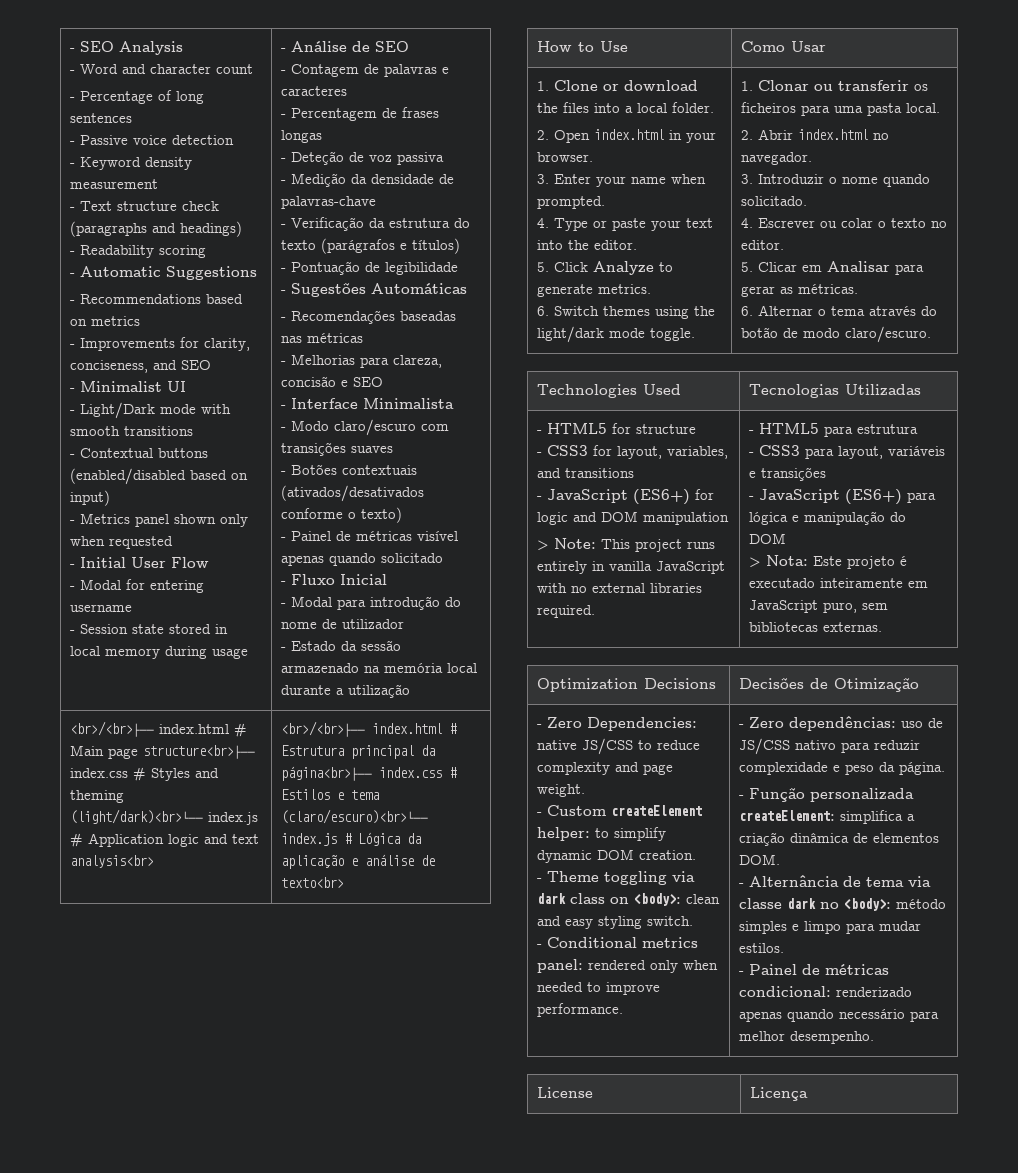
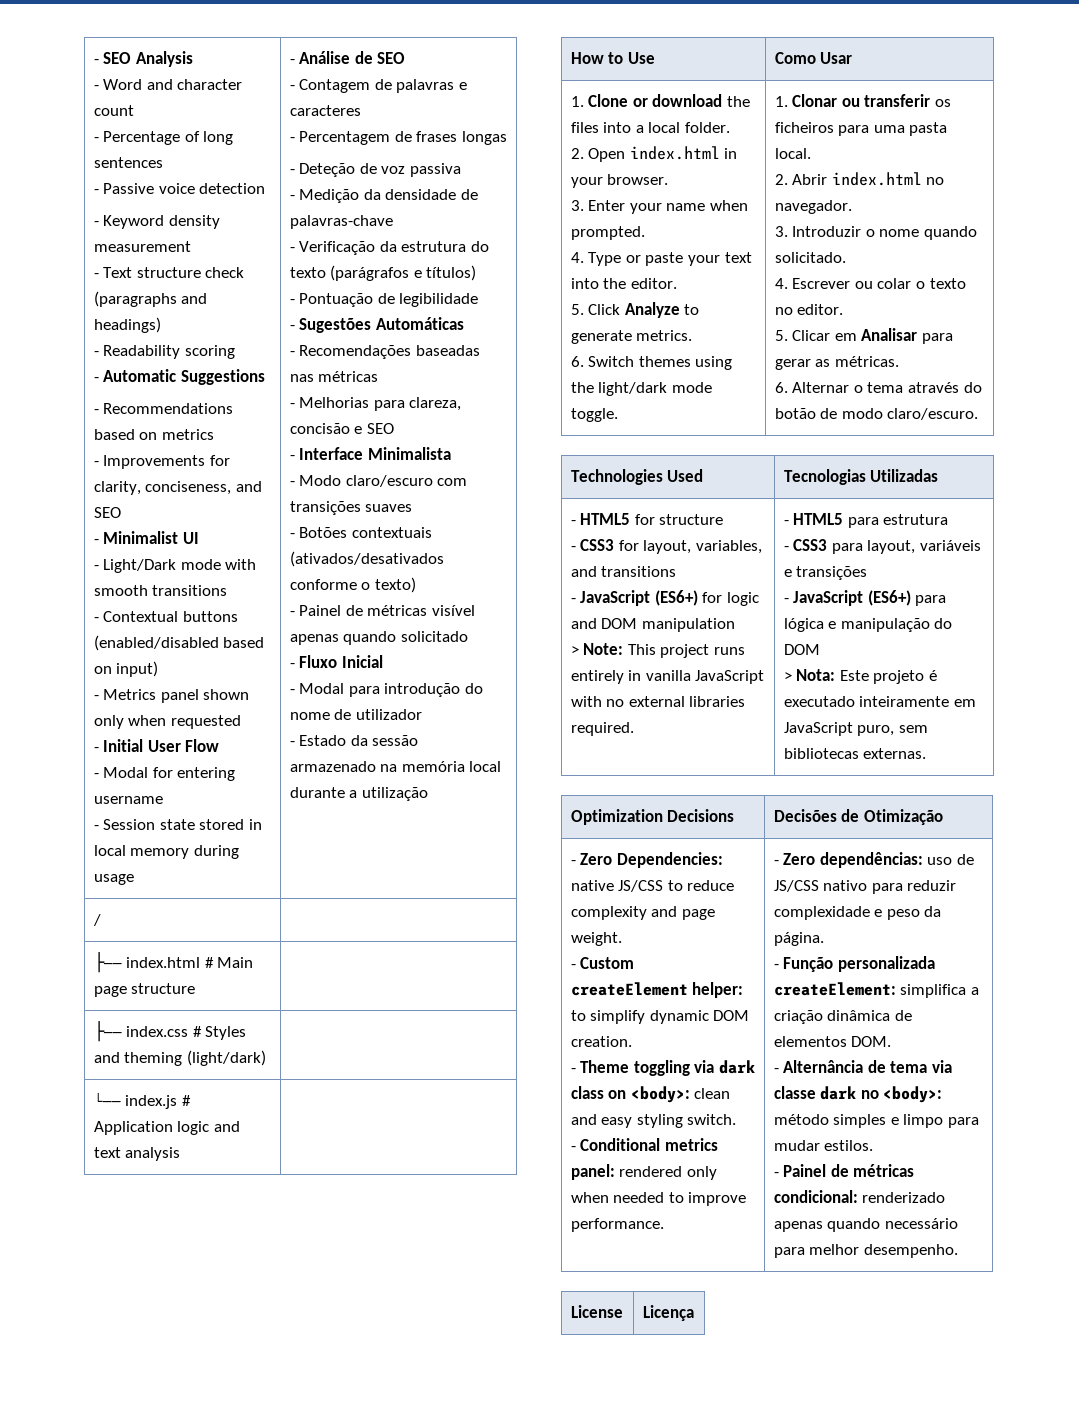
[70,721,155,737] <br>/<br>├── -> [92,914,101,926] [93,952,122,973] / | // ├──
[143,745,256,759] structure<br>├── -> [131,983,196,994] [93,1021,122,1042] structure | // ├──
[70,809,204,824] (light/dark)<br>└── -> [186,1050,266,1066] [93,1092,121,1106] (light/dark) | // └──
[70,855,155,868] [281,721,458,737] [281,745,436,759] [281,766,458,781] [281,789,380,800] [281,809,429,824] [281,832,422,846] [281,854,436,869] [281,877,345,888] analysis<br> | <br>/<br>├── index.html # Estrutura principal da página<br>├── index.css # Estilos e tema (claro/escuro)<br>└── index.js # Lógica da aplicação e análise de texto<br> -> [125,1147,181,1161] analysis |

